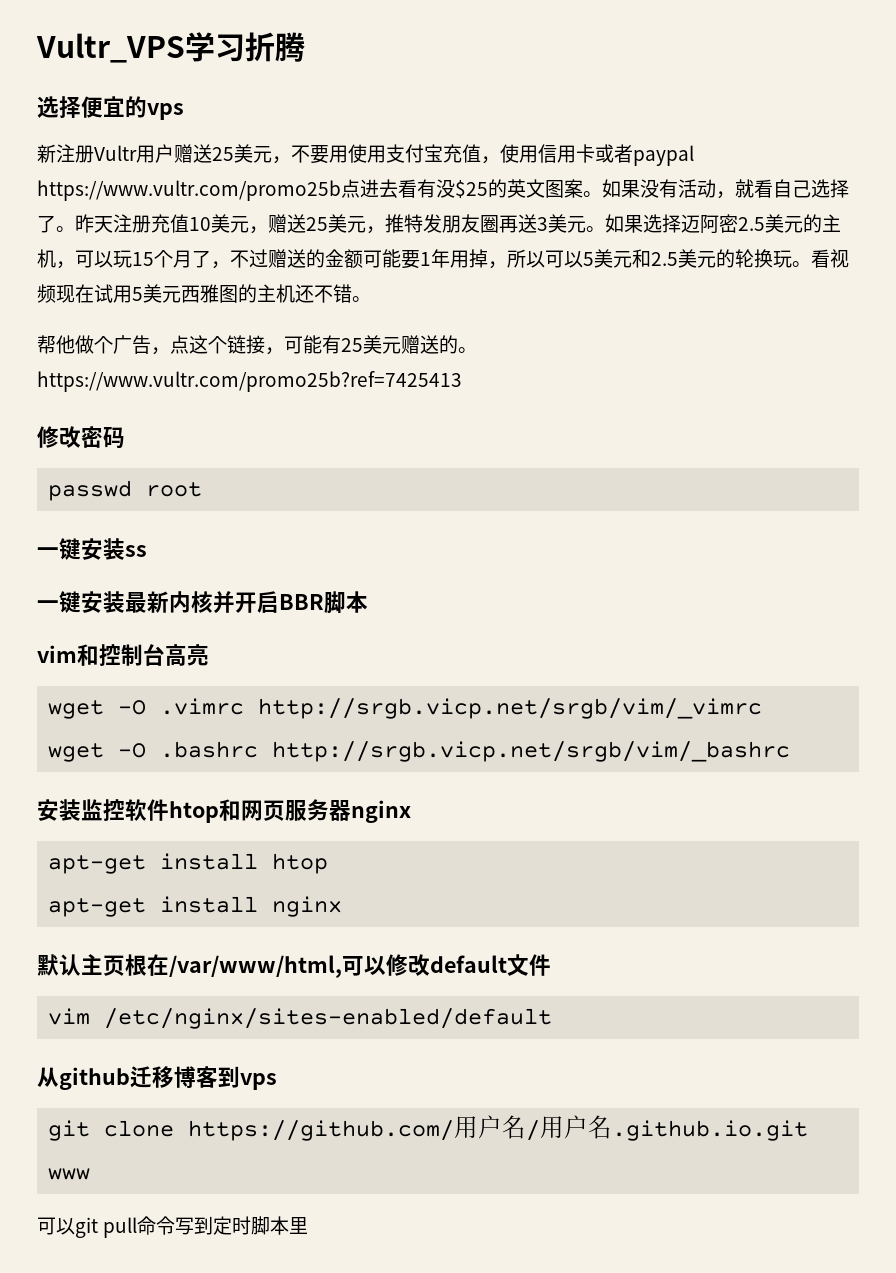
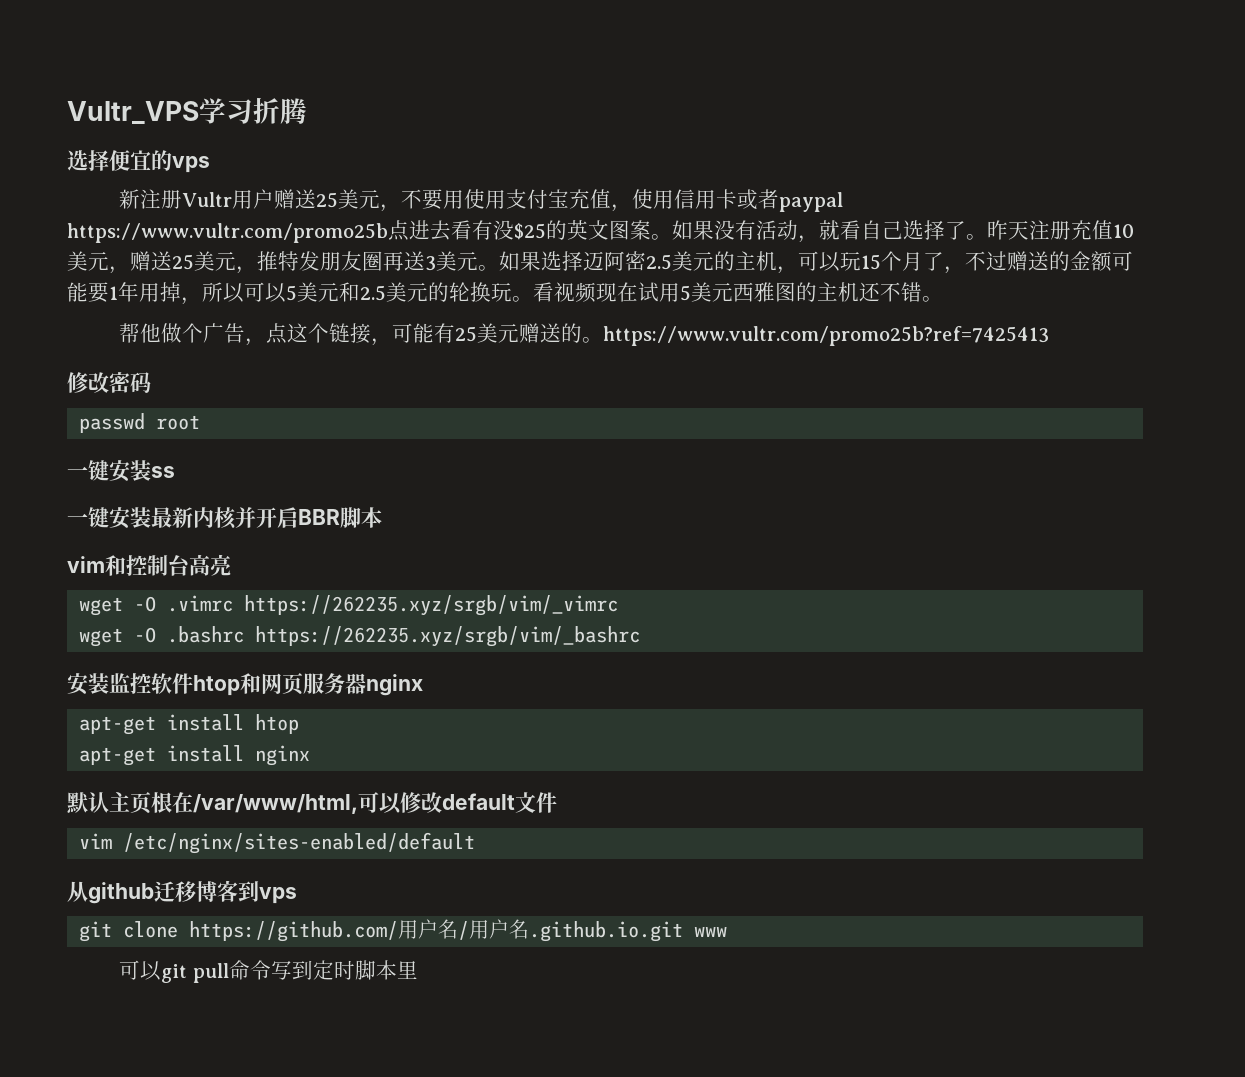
[258,698,763,719] http://srgb.vicp.net/srgb/vim/_vimrc -> [244,595,619,616] https://262235.xyz/srgb/vim/_vimrc
[272,741,791,762] http://srgb.vicp.net/srgb/vim/_bashrc -> [255,626,641,647] https://262235.xyz/srgb/vim/_bashrc

